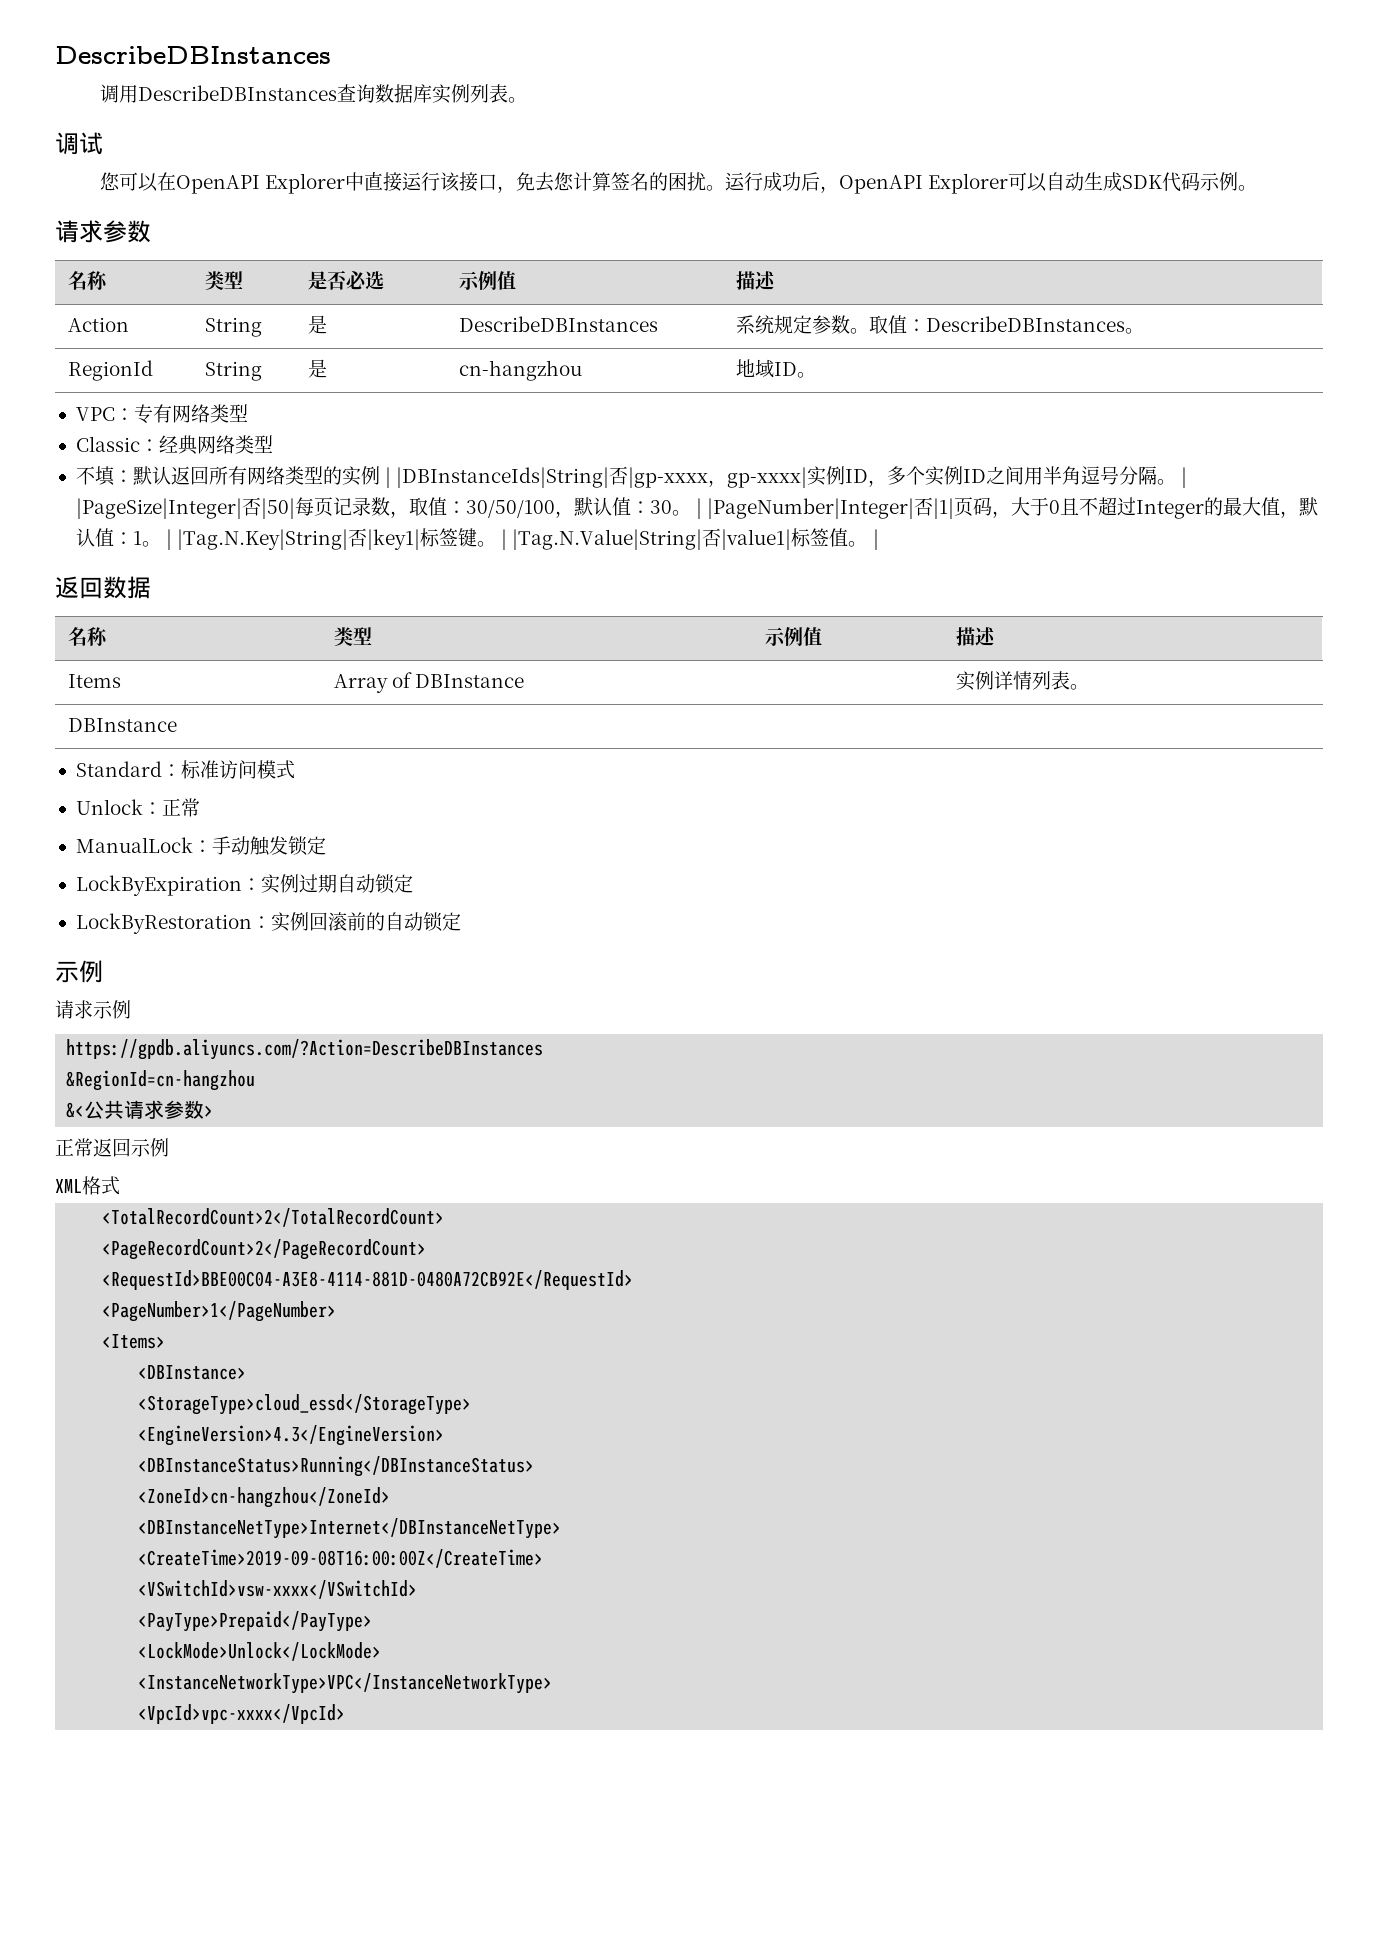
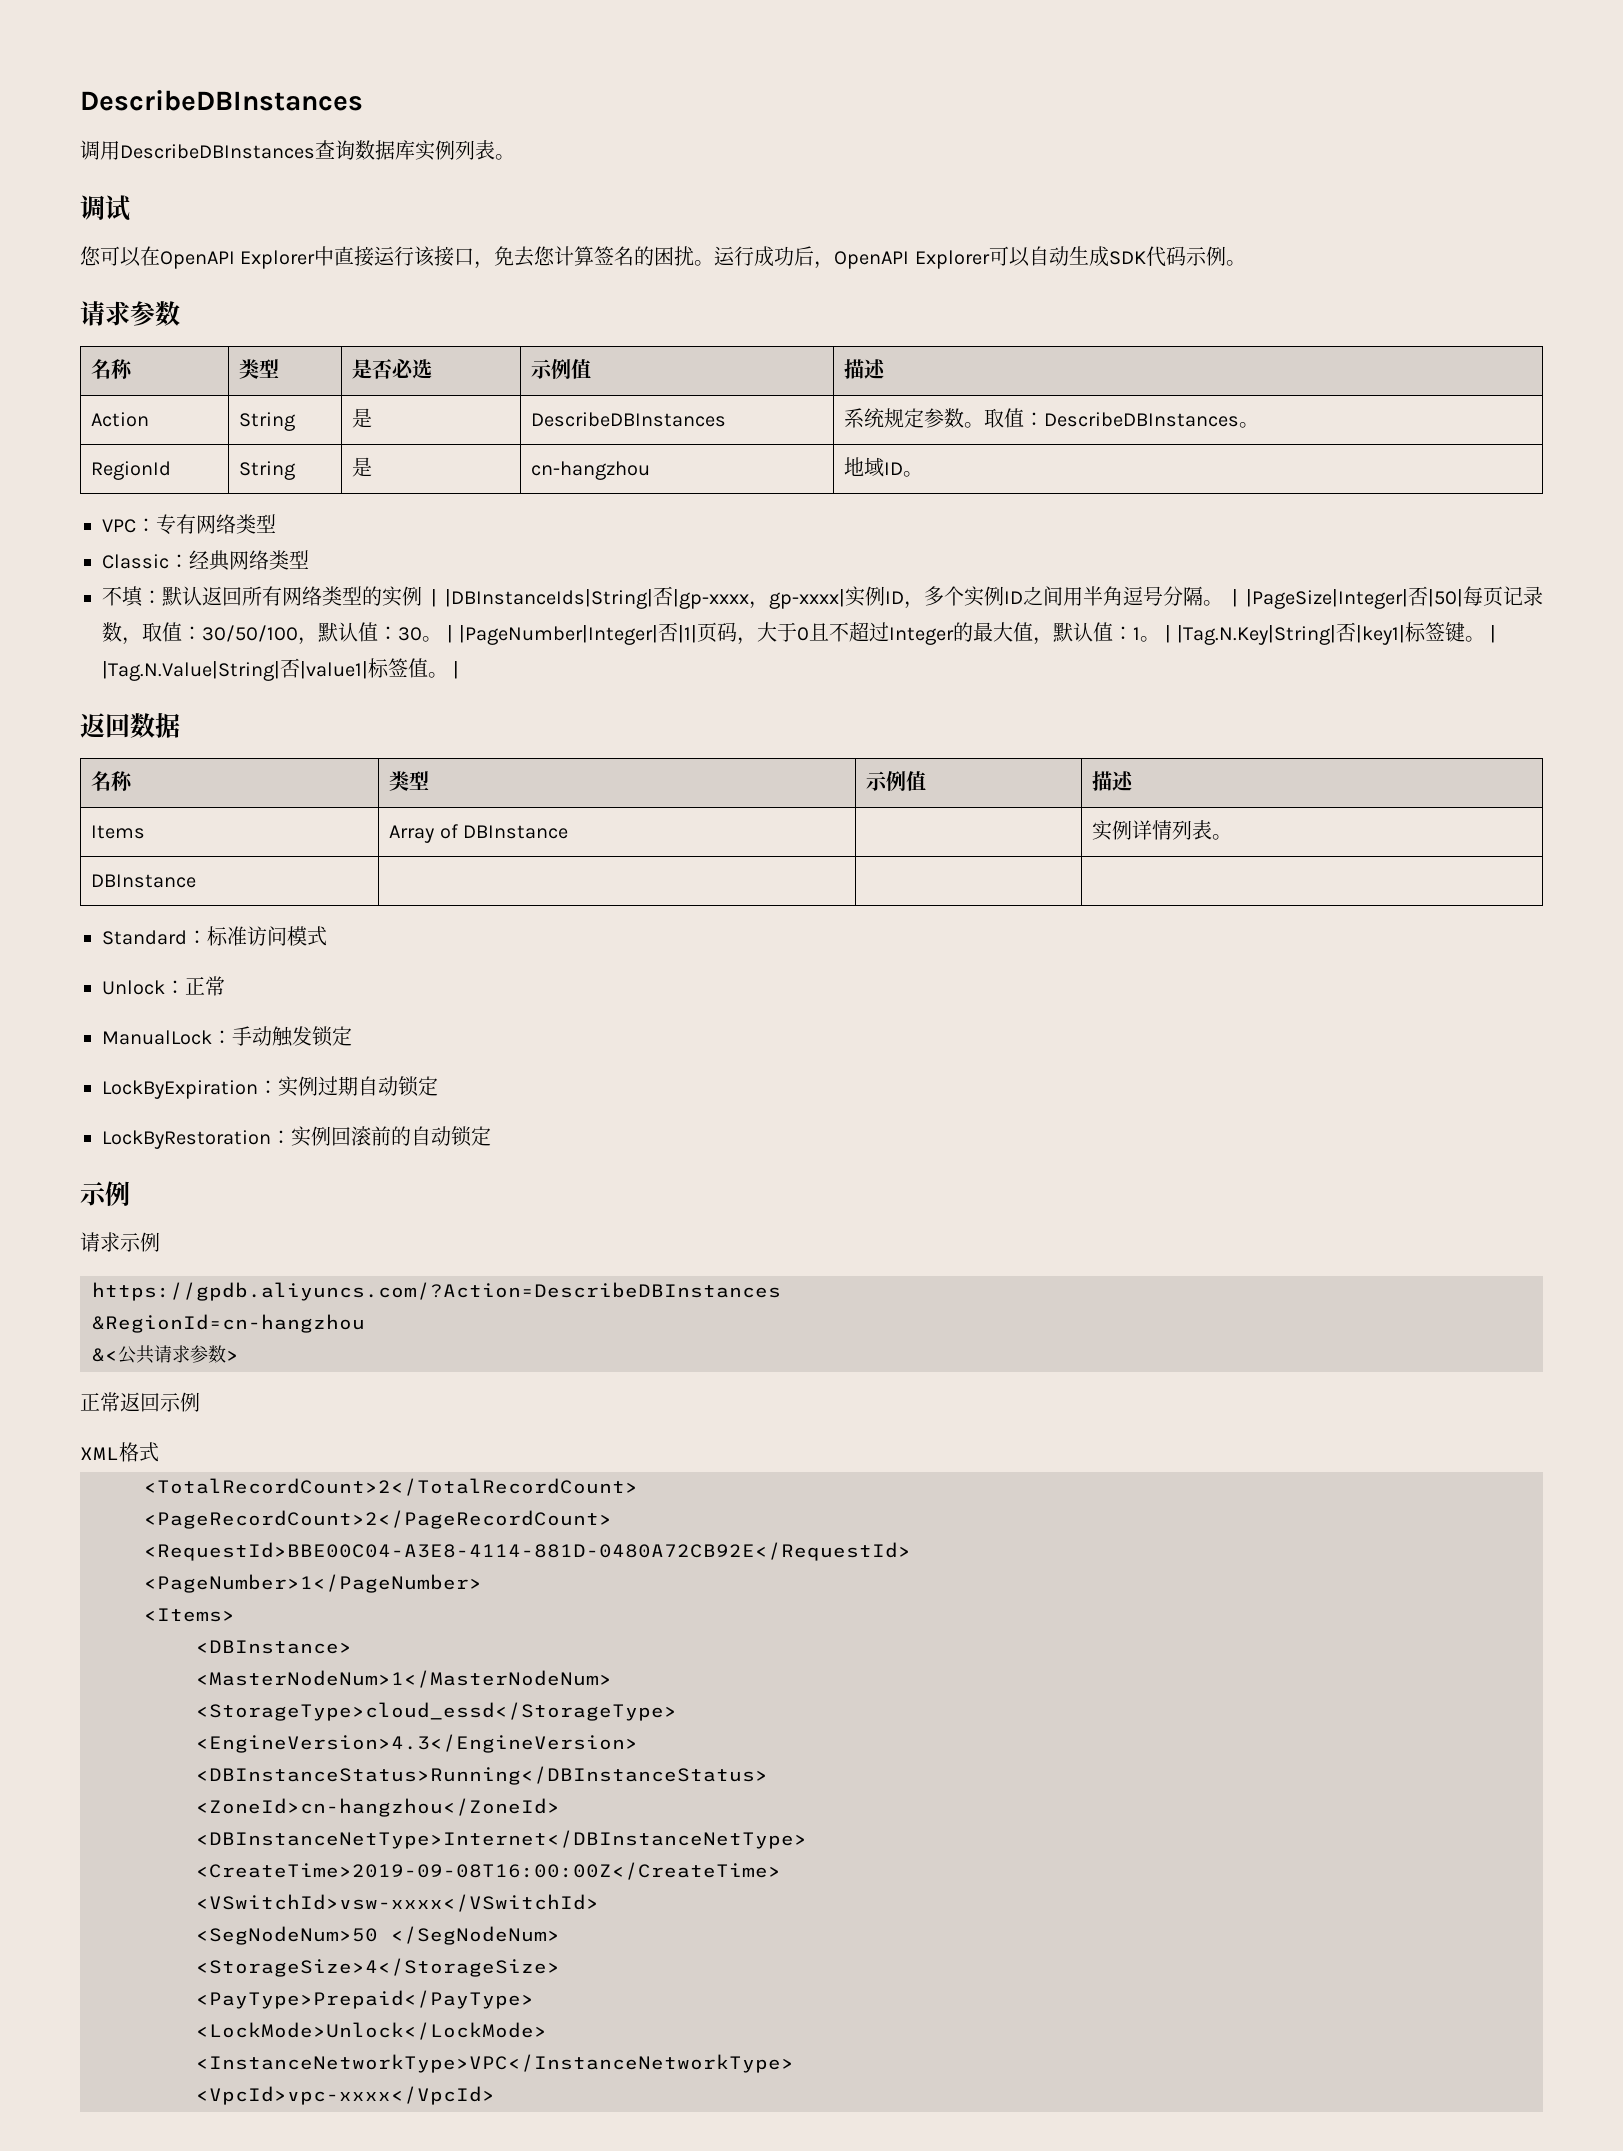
(247, 1372) none -> [196,1670,612,1688] // <MasterNodeNum>1</MasterNodeNum>
(418, 1589) none -> [196,1926,560,1945] [196,1958,560,1977] // <SegNodeNum>50 </SegNodeNum> // <StorageSize>4</StorageSize>

